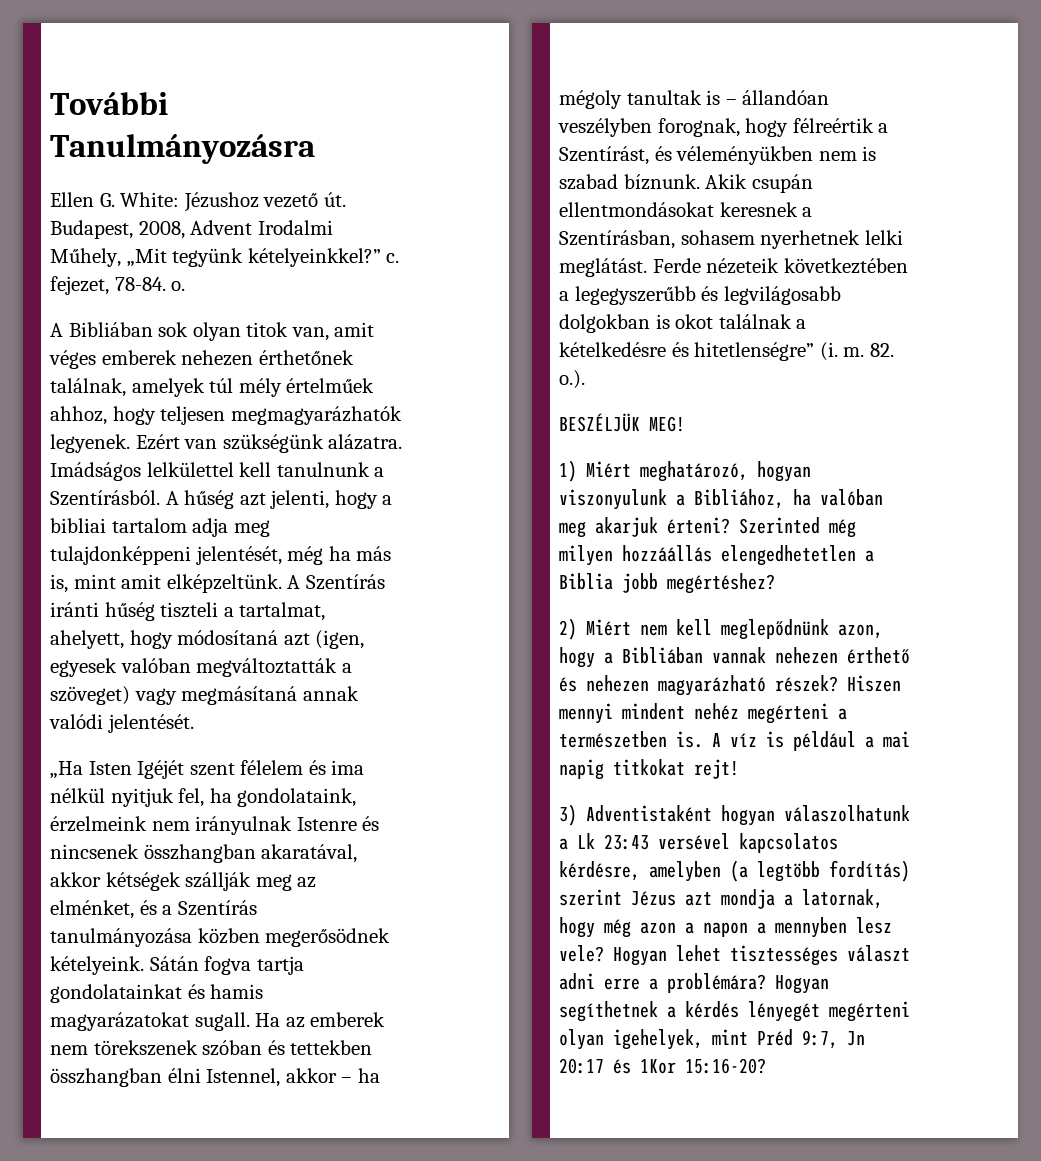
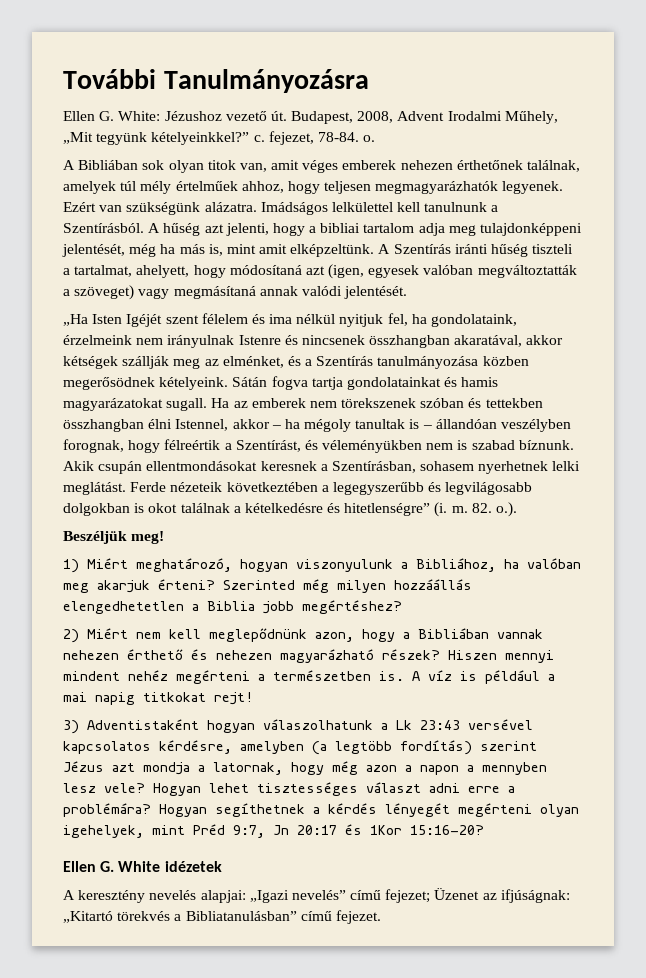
[559,413,685,432] BESZÉLJÜK MEG! -> [63,531,165,544] Beszéljük meg!
(766, 1066) none -> [63,861,222,872] [63,888,570,903] [63,910,381,924] // Ellen G. White idézetek // A keresztény nevelés alapjai: „Igazi nevelés” című fejezet; Üzenet az ifjúságnak: „Kitartó törekvés a Bibliatanulásban” című fejezet.

